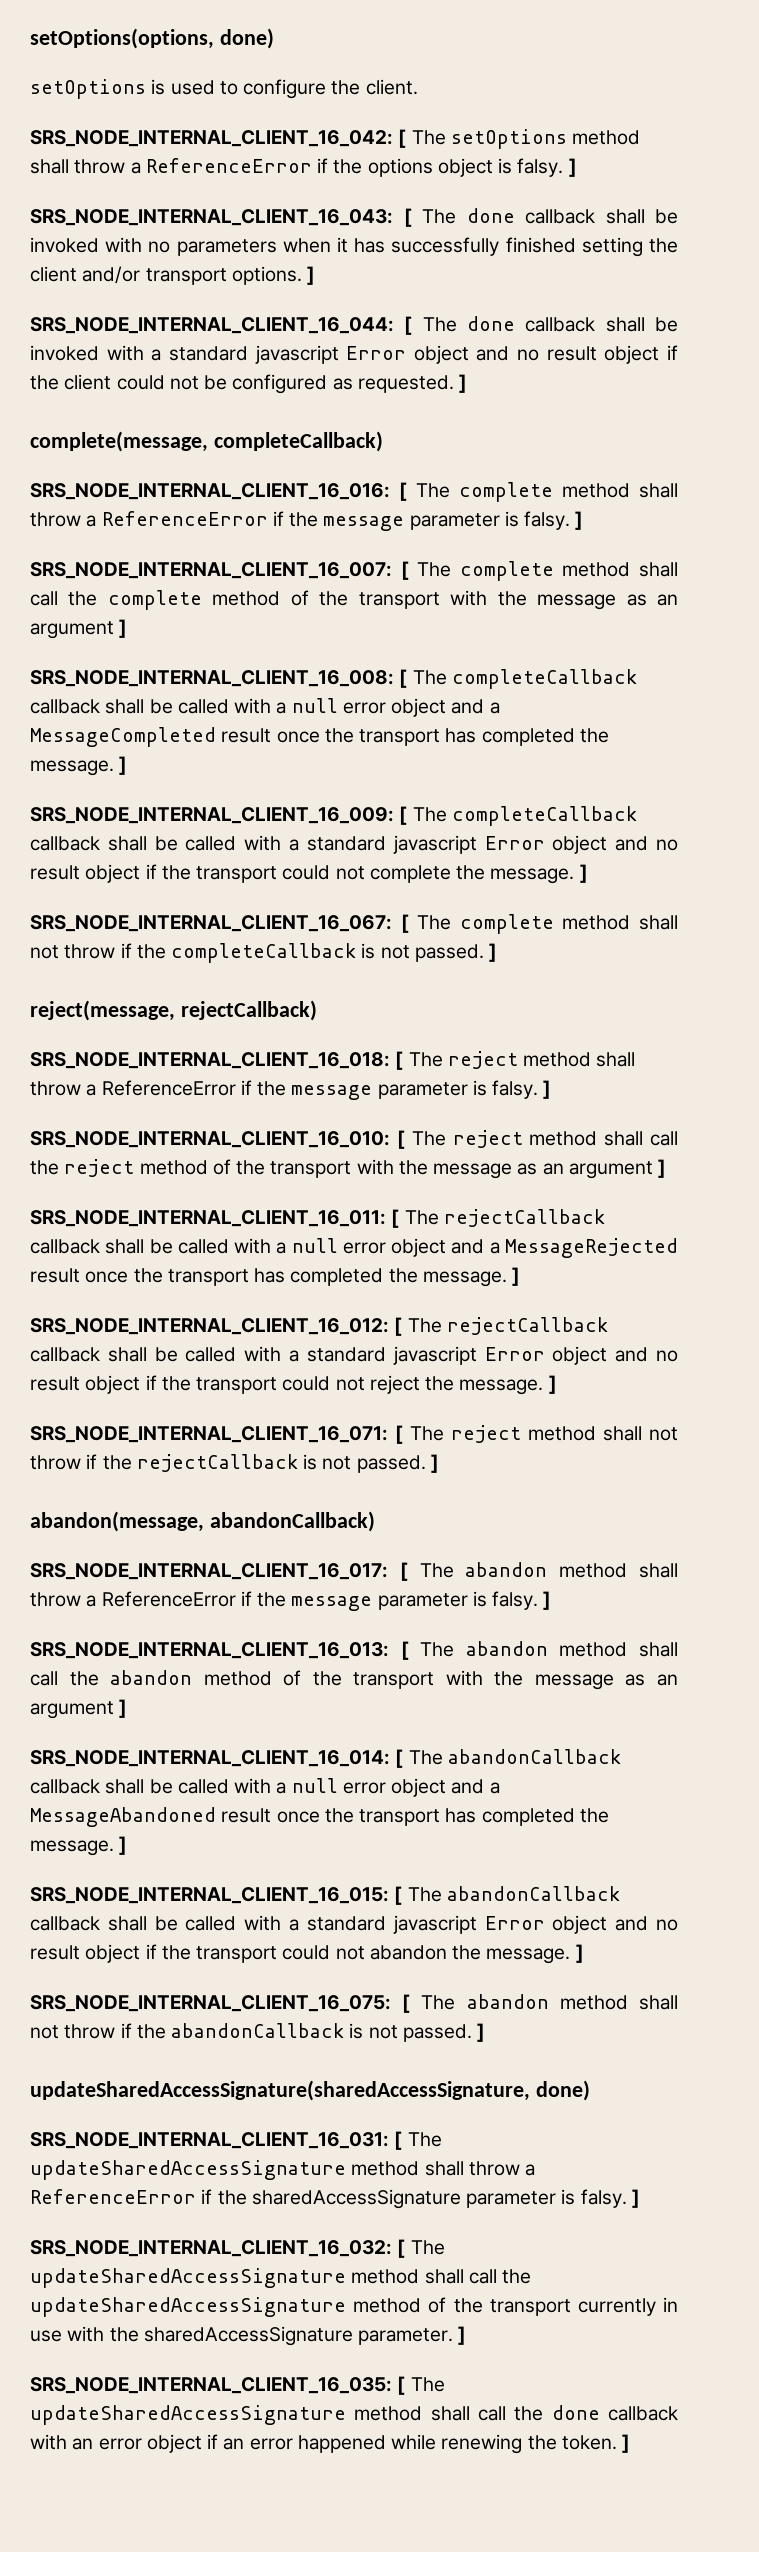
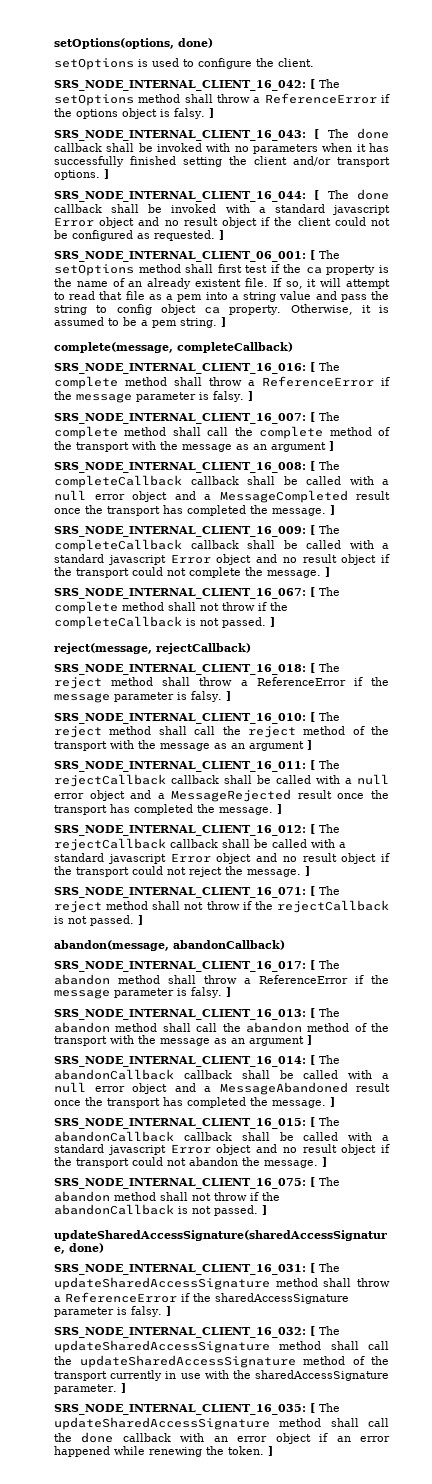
(468, 383) none -> [54,250,340,262] [54,264,389,276] [54,278,390,289] [54,291,389,302] [54,304,389,315] [54,317,226,328] // SRS_NODE_INTERNAL_CLIENT_06_001: [ The setOptions method shall first test if the ca property is the name of an already existent file. If so, it will attempt to read that file as a pem into a string value and pass the string to config object ca property. Otherwise, it is assumed to be a pem string. ]

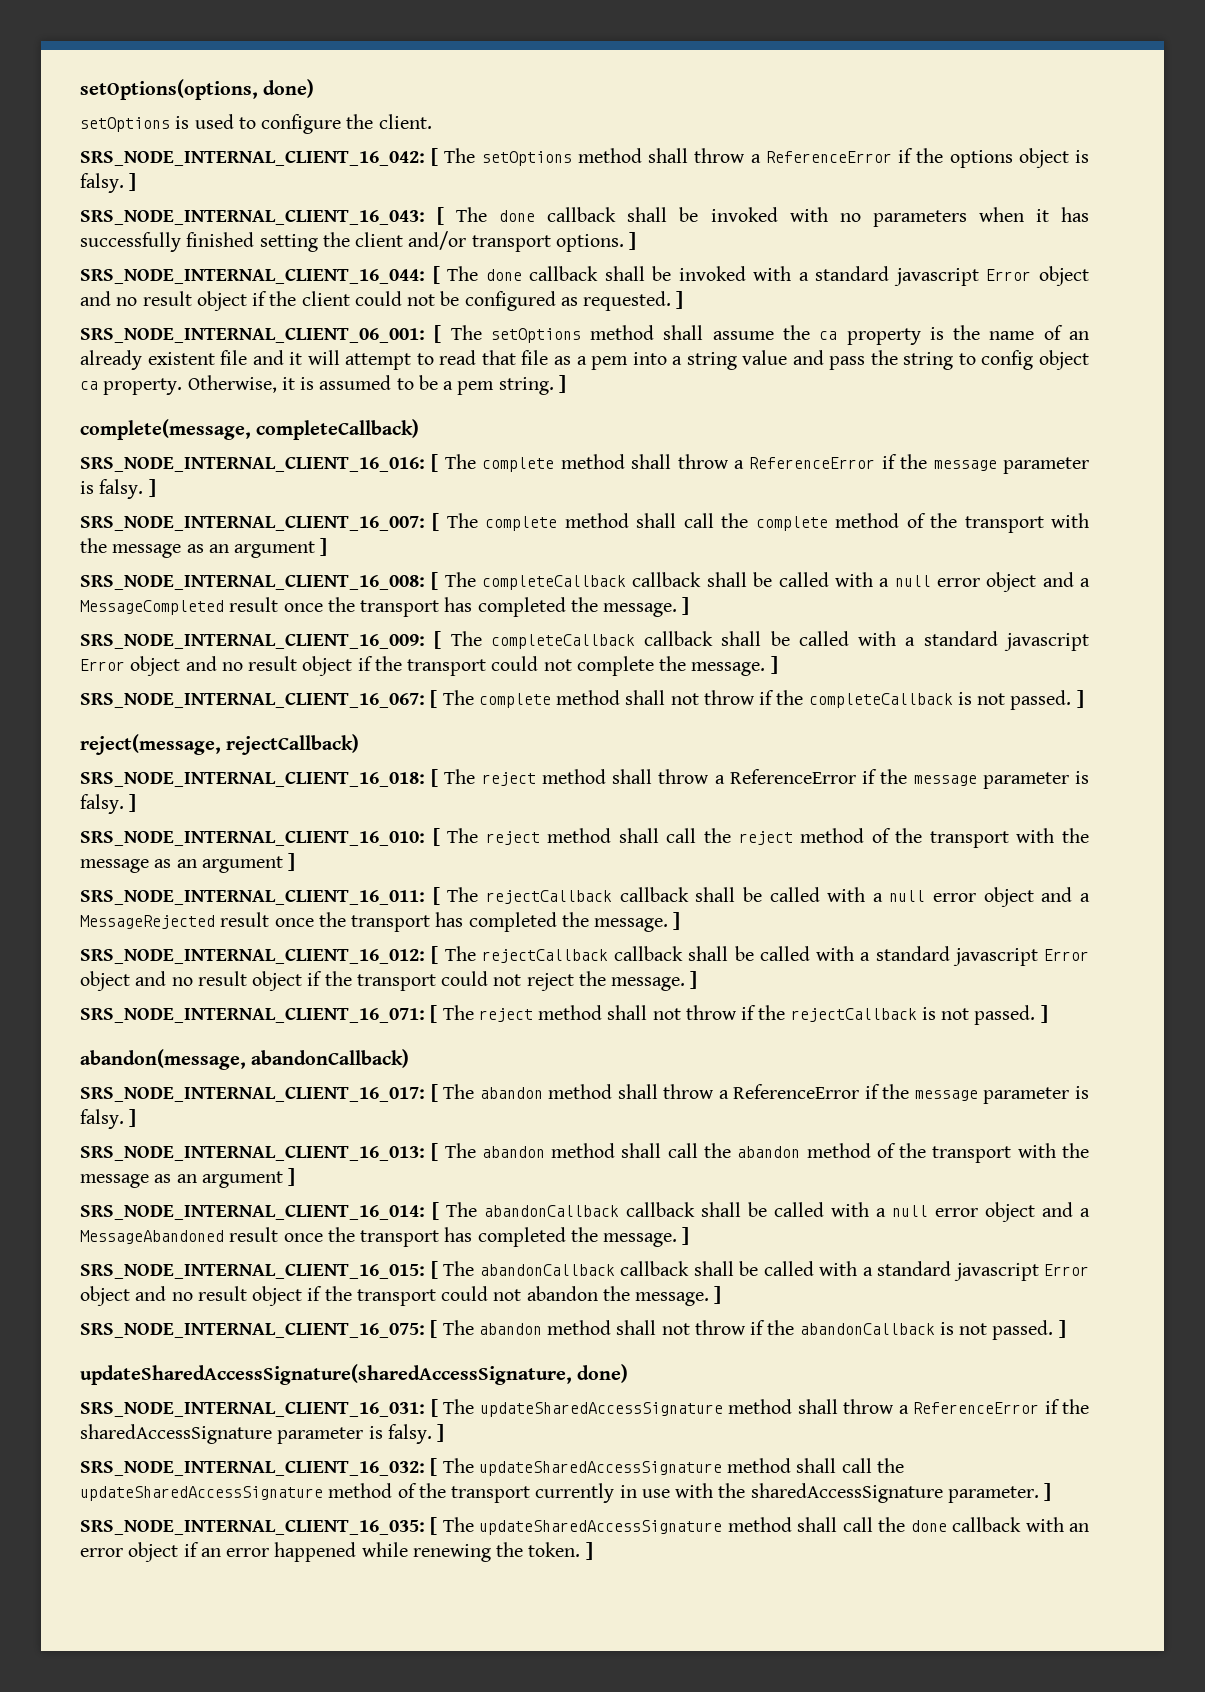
[217,264,280,273] first test if -> [712,331,774,340] assume
[244,278,303,289] file. If so, -> [220,350,284,365] file and

